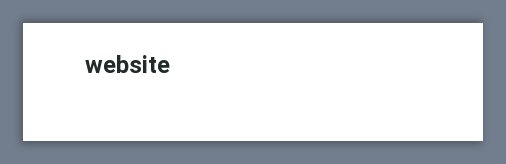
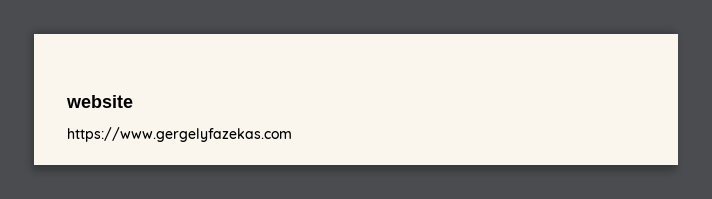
(170, 64) none -> [67,127,292,142] // https://www.gergelyfazekas.com

